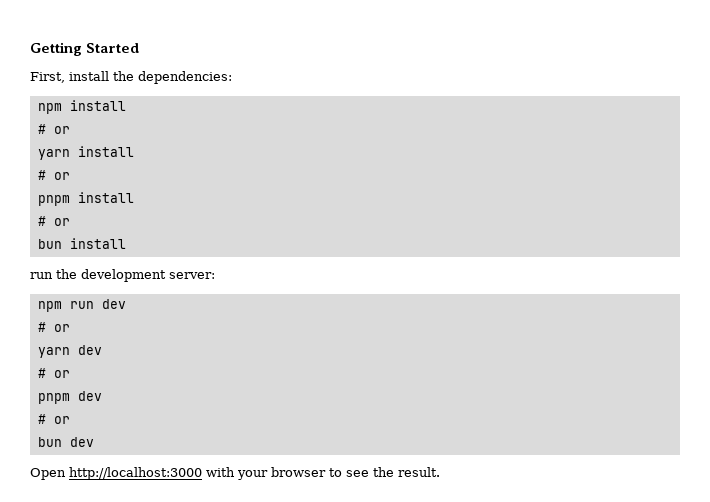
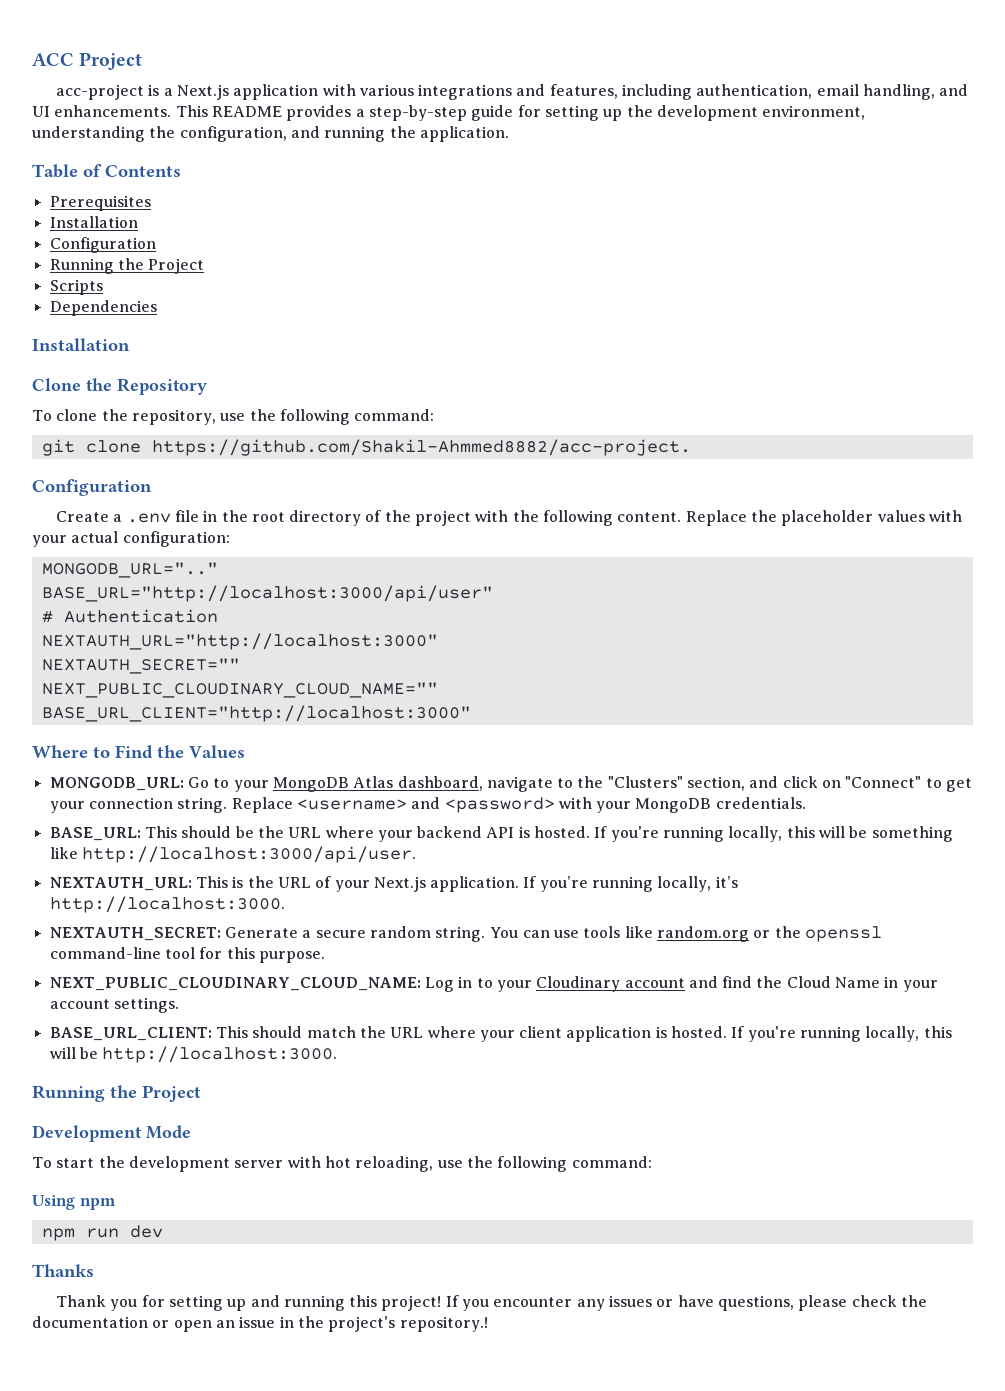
[30,42,140,56] [30,71,232,84] [37,100,126,114] [37,124,70,134] [37,146,134,160] [37,170,70,180] [37,192,134,206] [37,216,70,226] [37,238,126,249] [30,269,215,282] [37,299,126,312] [37,322,70,332] [37,345,102,358] [37,368,70,378] [37,391,102,404] [37,414,70,424] [37,437,94,447] [30,467,440,480] Getting Started // First, install the dependencies: // npm install // # or // yarn install // # or // pnpm install // # or // bun install // run the development server: // npm run dev // # or // yarn dev // # or // pnpm dev // # or // bun dev // Open http://localhost:3000 with your browser to see the result. -> [32,52,143,70] [55,84,969,100] [32,105,866,121] [32,126,509,142] [32,164,181,178] [49,195,151,211] [49,216,138,228] [49,237,156,253] [49,258,205,274] [49,279,103,295] [49,300,157,316] [32,338,130,351] [32,378,207,395] [32,409,435,425] [41,439,691,456] [32,479,152,496] [55,510,963,526] [32,531,230,547] [41,562,218,578] [41,585,493,602] [41,609,218,623] [41,633,438,650] [41,658,240,674] [41,682,438,698] [41,705,471,722] [32,745,245,759] [49,776,973,792] [49,797,806,813] [49,826,953,842] [49,846,416,863] [49,876,738,892] [49,896,285,913] [49,926,883,942] [49,947,325,963] [49,976,938,992] [49,997,179,1013] [49,1026,952,1042] [49,1046,338,1063] [32,1085,201,1102] [32,1125,191,1142] [32,1156,652,1172] [32,1195,116,1210] [41,1225,163,1241] [32,1264,94,1277] [55,1295,928,1311] [32,1316,488,1332] ACC Project // acc-project is a Next.js application with various integrations and features, including authentication, email handling, and UI enhancements. This README provides a step-by-step guide for setting up the development environment, understanding the configuration, and running the application. // Table of Contents // Prerequisites // Installation // Configuration // Running the Project // Scripts // Dependencies // Installation // Clone the Repository // To clone the repository, use the following command: // git clone https://github.com/Shakil-Ahmmed8882/acc-project. // Configuration // Create a .env file in the root directory of the project with the following content. Replace the placeholder values with your actual configuration: // MONGODB_URL=".." // BASE_URL="http://localhost:3000/api/user" // # Authentication // NEXTAUTH_URL="http://localhost:3000" // NEXTAUTH_SECRET="" // NEXT_PUBLIC_CLOUDINARY_CLOUD_NAME="" // BASE_URL_CLIENT="http://localhost:3000" // Where to Find the Values // MONGODB_URL: Go to your MongoDB Atlas dashboard, navigate to the "Clusters" section, and click on "Connect" to get your connection string. Replace <username> and <password> with your MongoDB credentials. // BASE_URL: This should be the URL where your backend API is hosted. If you're running locally, this will be something like http://localhost:3000/api/user. // NEXTAUTH_URL: This is the URL of your Next.js application. If you’re running locally, it’s http://localhost:3000. // NEXTAUTH_SECRET: Generate a secure random string. You can use tools like random.org or the openssl command-line tool for this purpose. // NEXT_PUBLIC_CLOUDINARY_CLOUD_NAME: Log in to your Cloudinary account and find the Cloud Name in your account settings. // BASE_URL_CLIENT: This should match the URL where your client application is hosted. If you're running locally, this will be http://localhost:3000. // Running the Project // Development Mode // To start the development server with hot reloading, use the following command: // Using npm // npm run dev // Thanks // Thank you for setting up and running this project! If you encounter any issues or have questions, please check the documentation or open an issue in the project's repository.!

